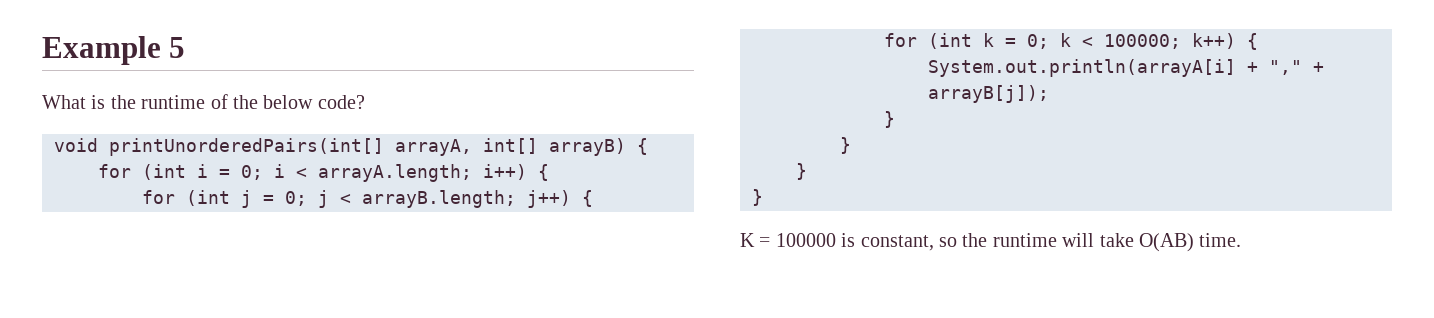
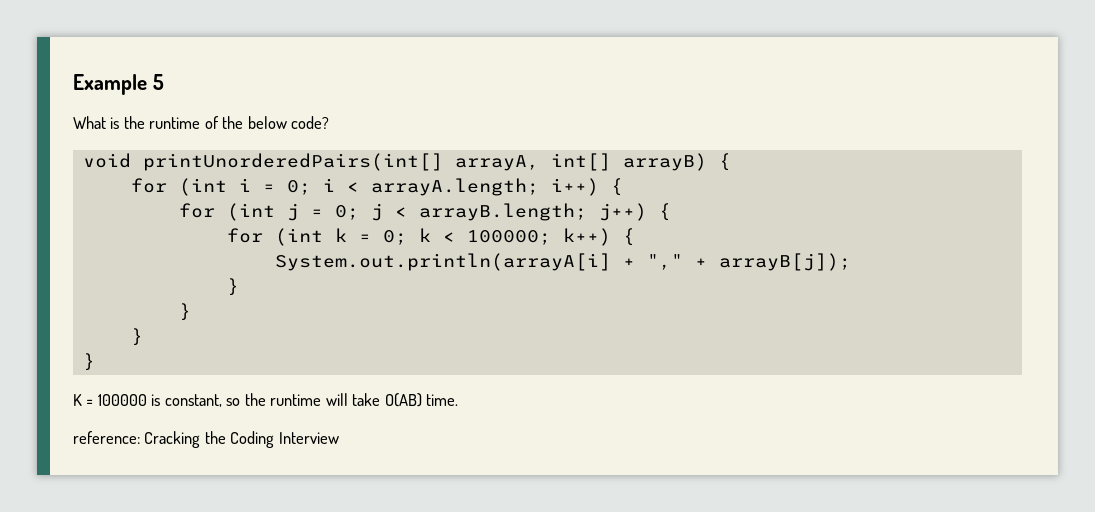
(1242, 240) none -> [73,431,339,448] // reference: Cracking the Coding Interview

